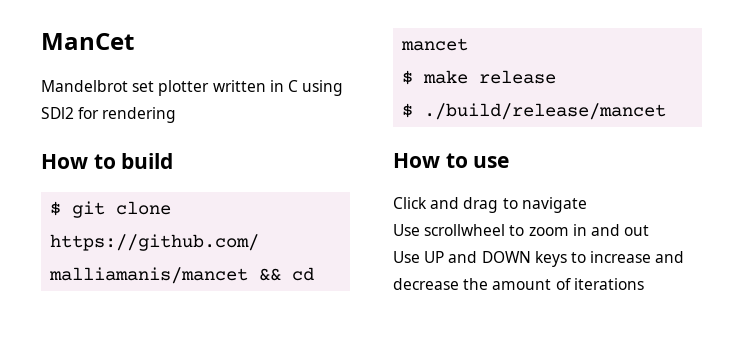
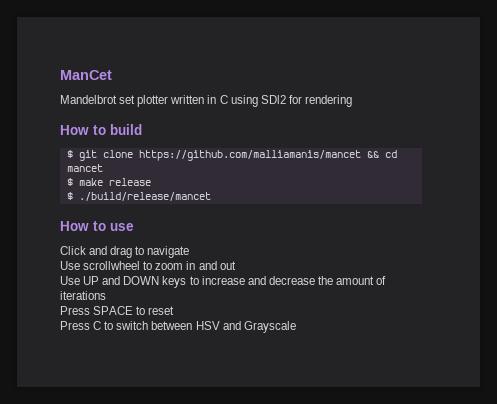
(644, 284) none -> [60,306,175,315] [60,321,296,333] // Press SPACE to reset // Press C to switch between HSV and Grayscale

